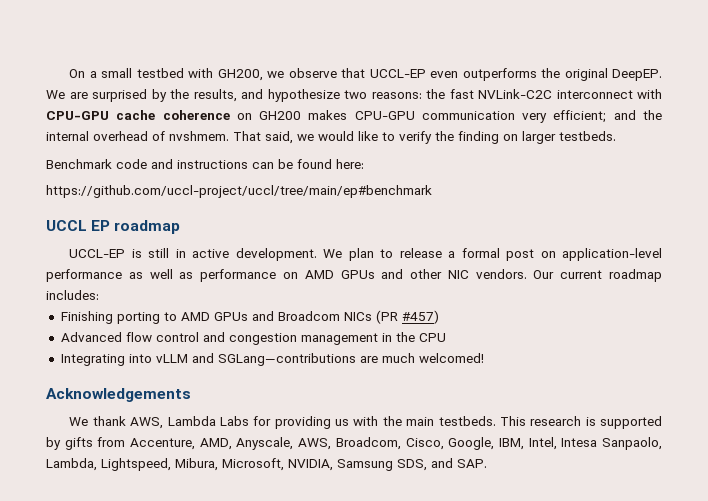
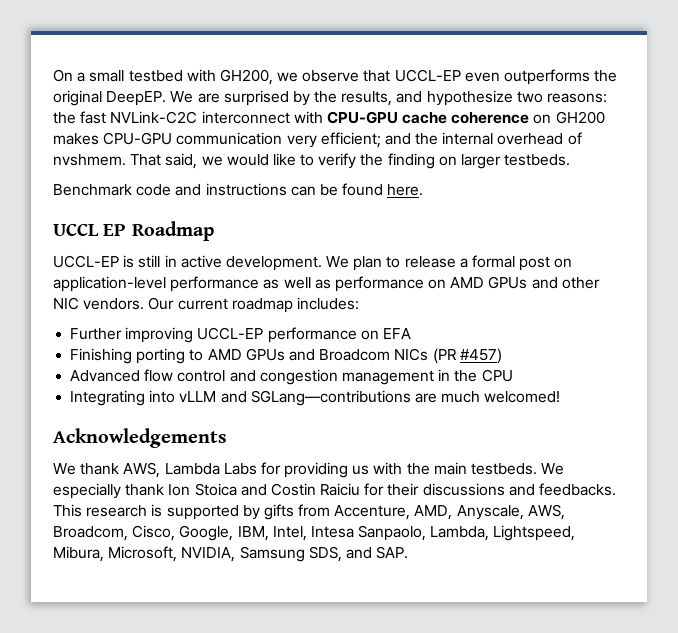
[336,159,364,169] [46,185,432,198] here: // https://github.com/uccl-project/uccl/tree/main/ep#benchmark -> [387,184,424,196] here.
[114,220,181,234] roadmap -> [131,221,214,241] Roadmap
(99, 295) none -> [70,327,411,343] // Further improving UCCL-EP performance on EFA
(496, 421) none -> [541,463,565,475] [53,483,617,499] We especially thank Ion Stoica and Costin Raiciu for their discussions and feedbacks.

